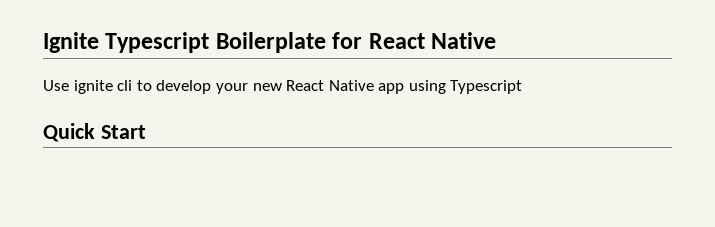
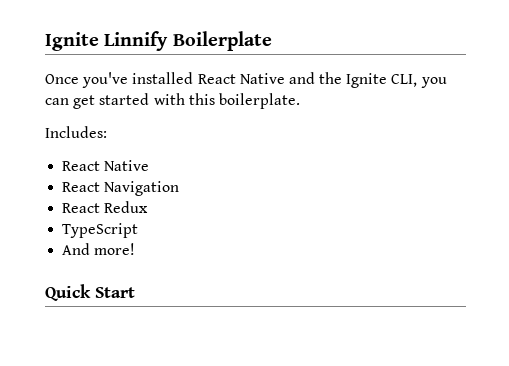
[43,32,210,53] Ignite Typescript -> [45,31,169,51] Ignite Linnify
[332,32,497,49] [43,80,523,94] for React Native // Use ignite cli to develop your new React Native app using Typescript -> [45,72,447,88] [45,93,300,109] [45,126,107,138] [62,160,150,171] [62,181,180,196] [62,201,149,213] [62,223,139,238] [62,243,136,255] // Once you've installed React Native and the Ignite CLI, you can get started with this boilerplate. // Includes: // React Native // React Navigation // React Redux // TypeScript // And more!

